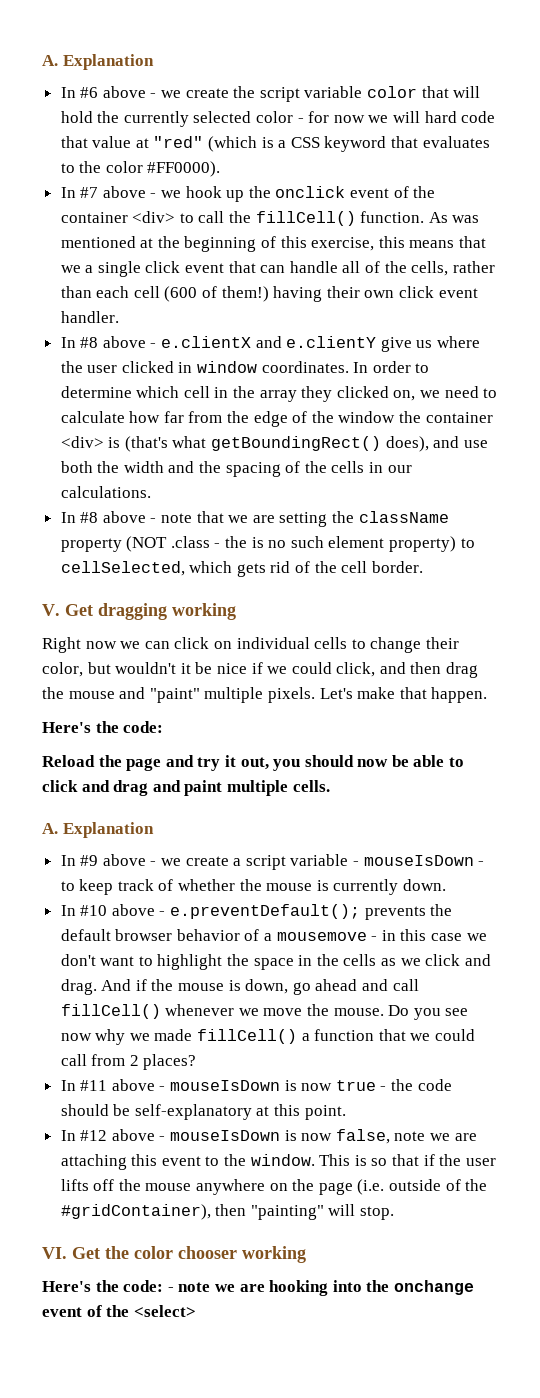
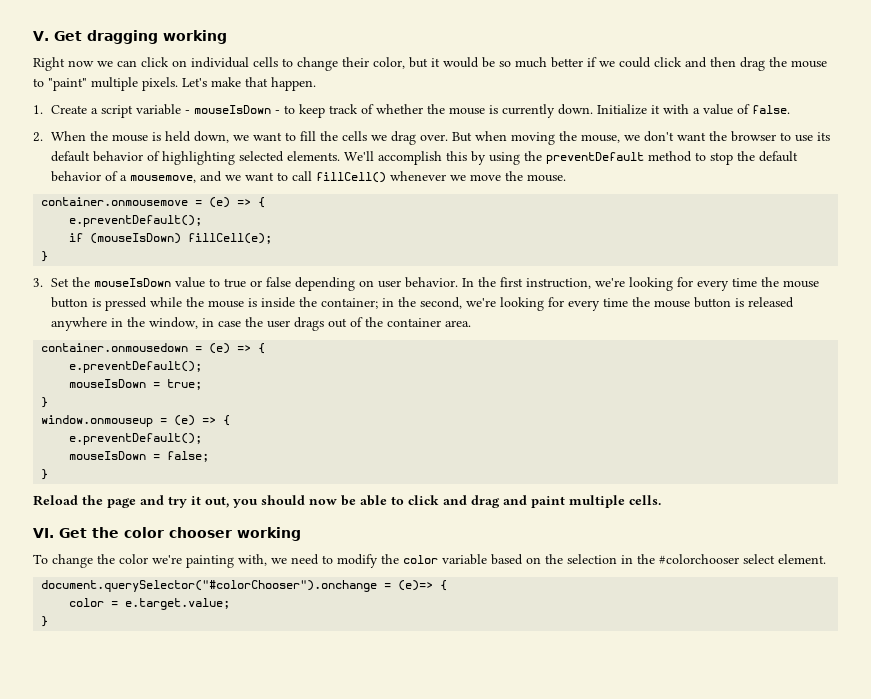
[42,54,154,70] [60,86,481,102] [60,111,496,127] [60,136,490,152] [60,161,221,177] [60,186,436,202] [60,211,480,226] [60,236,487,252] [60,261,495,277] [60,286,478,302] [60,311,119,323] [60,336,481,352] [60,361,430,373] [60,386,498,402] [60,411,493,427] [60,436,488,452] [60,461,412,477] [60,486,151,498] [60,511,449,527] [60,536,475,552] [60,561,423,577] A. Explanation // In #6 above - we create the script variable color that will hold the currently selected color - for now we will hard code that value at "red" (which is a CSS keyword that evaluates to the color #FF0000). // In #7 above - we hook up the onclick event of the container <div> to call the fillCell() function. As was mentioned at the beginning of this exercise, this means that we a single click event that can handle all of the cells, rather than each cell (600 of them!) having their own click event handler. // In #8 above - e.clientX and e.clientY give us where the user clicked in window coordinates. In order to determine which cell in the array they clicked on, we need to calculate how far from the edge of the window the container <div> is (that's what getBoundingRect() does), and use both the width and the spacing of the cells in our calculations. // In #8 above - note that we are setting the className property (NOT .class - the is no such element property) to cellSelected, which gets rid of the cell border. // -> (33, 36) none
[115,662,247,674] wouldn't it be nice -> [431,57,583,68] it would be so much better
[336,662,376,677] click, -> [654,57,682,67] click
[119,687,146,699] and -> [33,78,44,87] to
[42,721,164,733] Here's the code: -> [33,104,791,118] [33,131,831,145] [51,151,799,165] [51,171,567,183] [41,197,266,208] [69,215,203,227] [69,233,273,244] [41,251,49,262] [33,277,820,291] [51,297,795,311] [51,317,472,331] [41,343,266,354] [69,361,203,373] [69,379,203,390] [41,397,49,408] [41,415,231,427] [69,433,203,445] [69,451,210,462] [41,469,49,480] 1. Create a script variable - mouseIsDown - to keep track of whether the mouse is currently down. Initialize it with a value of false. // 2. When the mouse is held down, we want to fill the cells we drag over. But when moving the mouse, we don't want the browser to use its default behavior of highlighting selected elements. We'll accomplish this by using the preventDefault method to stop the default behavior of a mousemove, and we want to call fillCell() whenever we move the mouse. // container.onmousemove = (e) => { // e.preventDefault(); // if (mouseIsDown) fillCell(e); // } // 3. Set the mouseIsDown value to true or false depending on user behavior. In the first instruction, we're looking for every time the mouse button is pressed while the mouse is inside the container; in the second, we're looking for every time the mouse button is released anywhere in the window, in case the user drags out of the container area. // container.onmousedown = (e) => { // e.preventDefault(); // mouseIsDown = true; // } // window.onmouseup = (e) => { // e.preventDefault(); // mouseIsDown = false; // }
[42,822,154,838] [60,854,485,870] [60,879,447,895] [60,904,453,920] [60,929,487,941] [60,954,491,970] [60,979,419,995] [60,1004,469,1020] [60,1029,476,1045] [60,1054,197,1070] [60,1079,452,1091] [60,1104,346,1120] [60,1129,477,1144] [60,1154,496,1170] [60,1179,488,1195] [60,1204,395,1220] // A. Explanation // In #9 above - we create a script variable - mouseIsDown - to keep track of whether the mouse is currently down. // In #10 above - e.preventDefault(); prevents the default browser behavior of a mousemove - in this case we don't want to highlight the space in the cells as we click and drag. And if the mouse is down, go ahead and call fillCell() whenever we move the mouse. Do you see now why we made fillCell() a function that we could call from 2 places? // In #11 above - mouseIsDown is now true - the code should be self-explanatory at this point. // In #12 above - mouseIsDown is now false, note we are attaching this event to the window. This is so that if the user lifts off the mouse anywhere on the page (i.e. outside of the #gridContainer), then "painting" will stop. -> (661, 500) none
[42,1280,474,1296] [42,1305,196,1317] Here's the code: - note we are hooking into the onchange event of the <select> -> [33,554,826,568] [41,580,448,592] [69,598,231,610] [41,616,49,627] To change the color we're painting with, we need to modify the color variable based on the selection in the #colorchooser select element. // document.querySelector("#colorChooser").onchange = (e)=> { // color = e.target.value; // }

